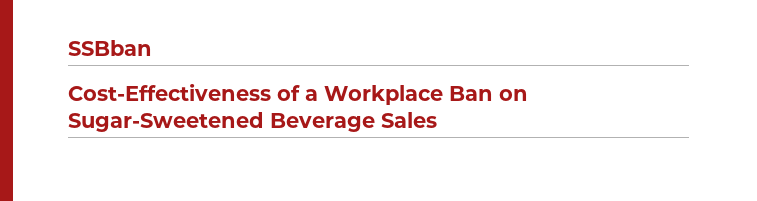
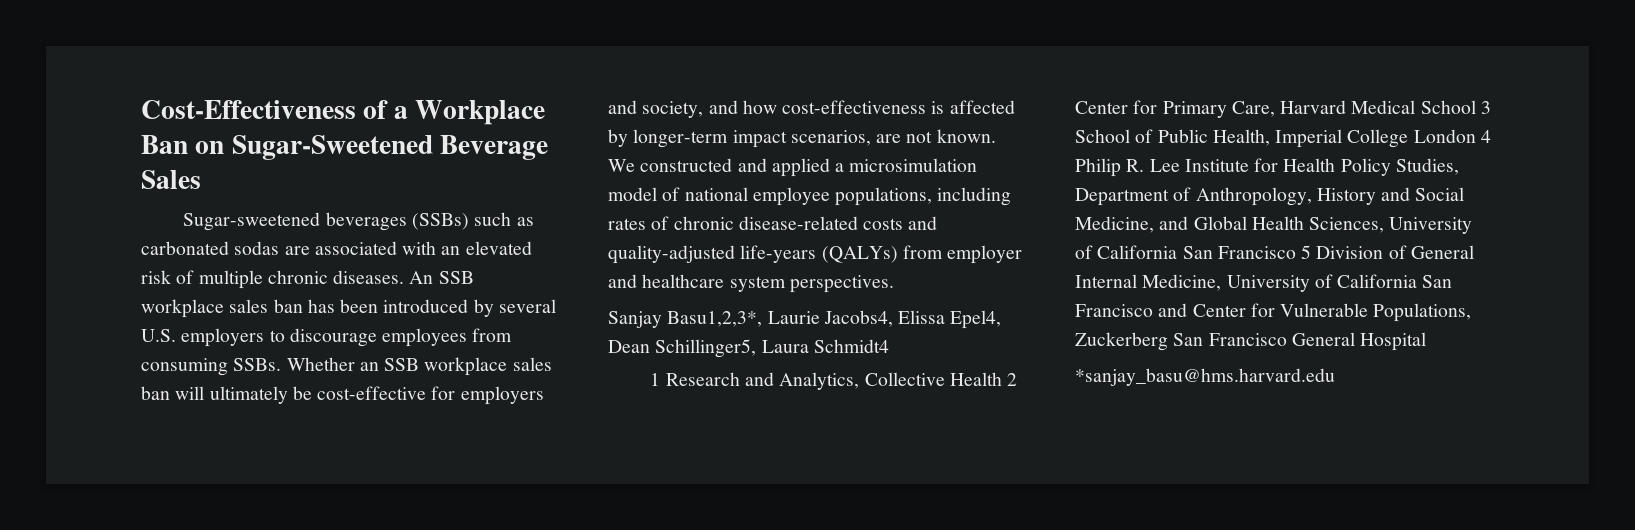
[68,40,152,56] SSBban // -> (141, 109) none
(437, 120) none -> [183,212,534,231] [141,241,532,255] [141,270,474,289] [141,299,556,318] [141,328,513,347] [141,357,552,376] [141,386,544,405] [608,100,1015,118] [608,129,996,148] [608,158,978,177] [608,187,1012,206] [608,216,938,230] [608,245,1023,264] [608,274,894,293] [608,310,1002,329] [608,339,889,358] [650,372,1018,390] [1075,100,1491,118] [1075,129,1491,148] [1075,158,1459,177] [1075,187,1465,206] [1075,216,1473,234] [1075,245,1474,259] [1075,274,1453,292] [1075,303,1472,322] [1075,332,1427,351] [1075,368,1335,386] // Sugar-sweetened beverages (SSBs) such as carbonated sodas are associated with an elevated risk of multiple chronic diseases. An SSB workplace sales ban has been introduced by several U.S. employers to discourage employees from consuming SSBs. Whether an SSB workplace sales ban will ultimately be cost-effective for employers and society, and how cost-effectiveness is affected by longer-term impact scenarios, are not known. We constructed and applied a microsimulation model of national employee populations, including rates of chronic disease-related costs and quality-adjusted life-years (QALYs) from employer and healthcare system perspectives. // Sanjay Basu1,2,3*, Laurie Jacobs4, Elissa Epel4, Dean Schillinger5, Laura Schmidt4 // 1 Research and Analytics, Collective Health 2 Center for Primary Care, Harvard Medical School 3 School of Public Health, Imperial College London 4 Philip R. Lee Institute for Health Policy Studies, Department of Anthropology, History and Social Medicine, and Global Health Sciences, University of California San Francisco 5 Division of General Internal Medicine, University of California San Francisco and Center for Vulnerable Populations, Zuckerberg San Francisco General Hospital // *sanjay_basu@hms.harvard.edu

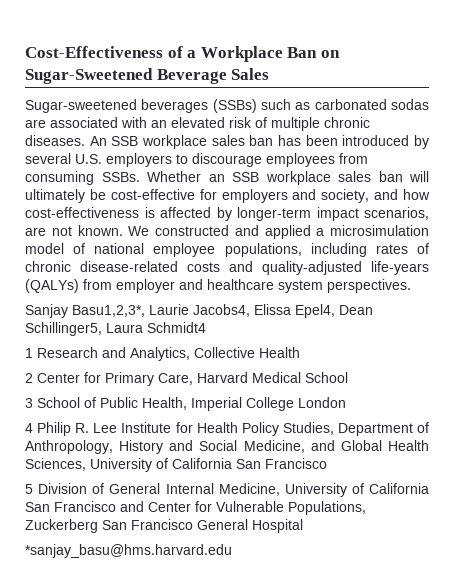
(1002, 379) none -> (300, 352) //
(1476, 107) none -> (348, 377) //
(1476, 136) none -> (346, 402) //
(1296, 252) none -> (327, 463) //

